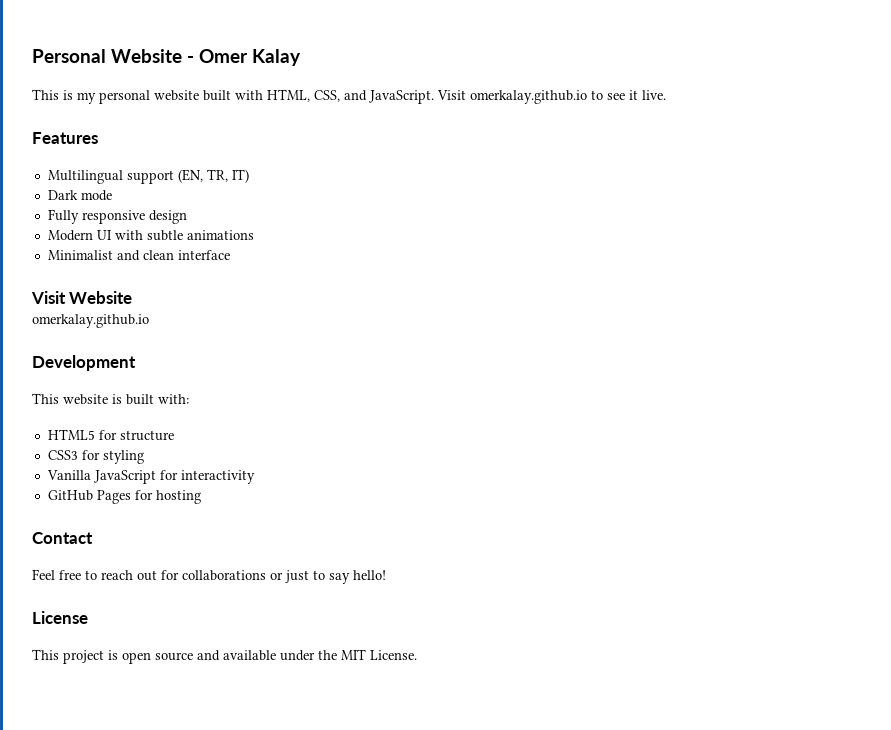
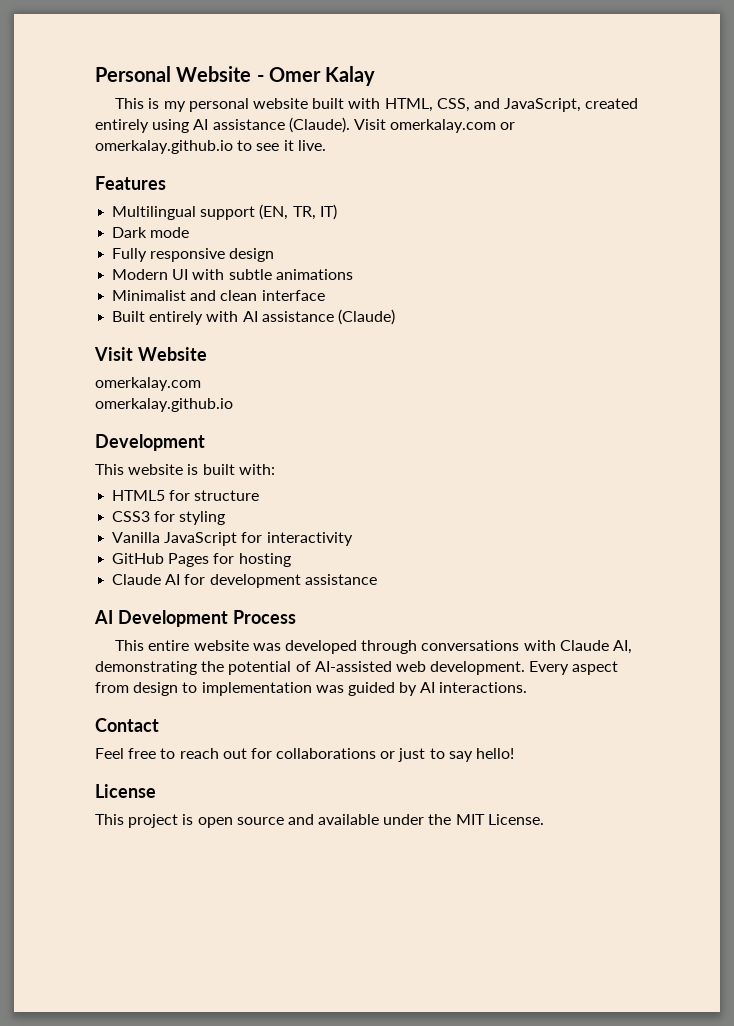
[369,90,466,104] JavaScript. Visit -> [504,98,639,112] [95,117,516,133] JavaScript, created entirely using AI assistance (Claude). Visit omerkalay.com or
(230, 255) none -> [112,309,395,325] // Built entirely with AI assistance (Claude)
(133, 297) none -> [95,377,201,391] // omerkalay.com
(201, 497) none -> [112,574,377,588] [94,610,296,627] [115,640,632,654] [95,661,619,675] [95,682,528,696] // Claude AI for development assistance // AI Development Process // This entire website was developed through conversations with Claude AI, demonstrating the potential of AI-assisted web development. Every aspect from design to implementation was guided by AI interactions.

